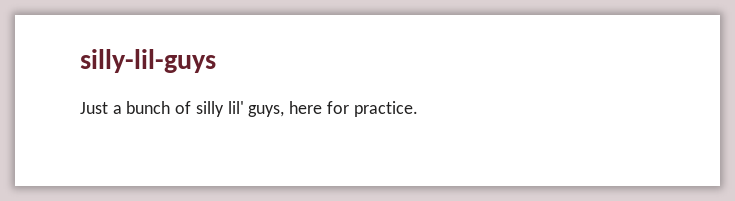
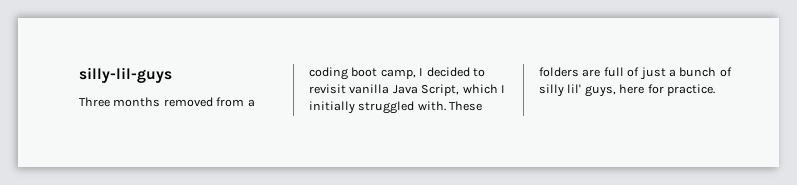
[80,102,108,114] Just -> [79,97,255,107] [309,67,485,80] [309,84,505,96] [309,101,483,114] [539,67,666,80] Three months removed from a coding boot camp, I decided to revisit vanilla Java Script, which I initially struggled with. These folders are full of just

